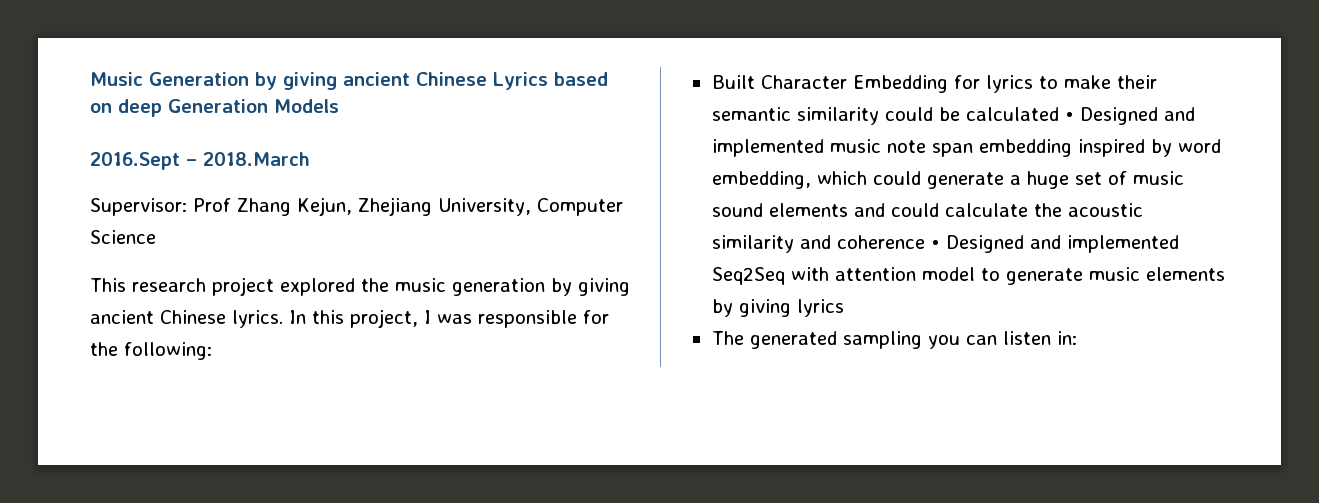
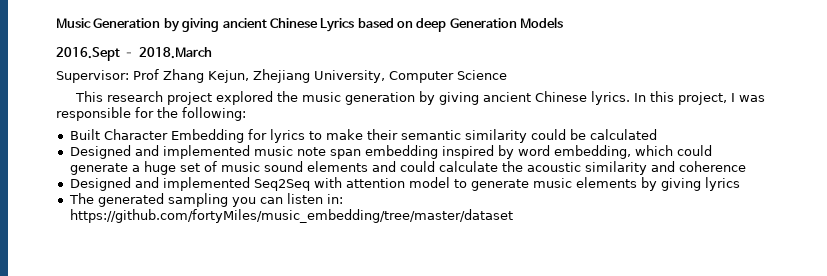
[1064,112,1074,121] • -> (657, 134) //
[930,240,940,249] • -> (746, 166) //
(1077, 338) none -> [69,209,513,223] https://github.com/fortyMiles/music_embedding/tree/master/dataset

